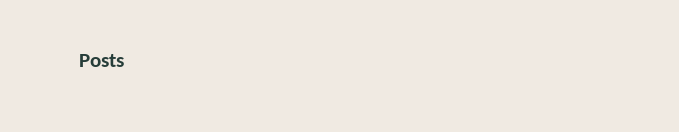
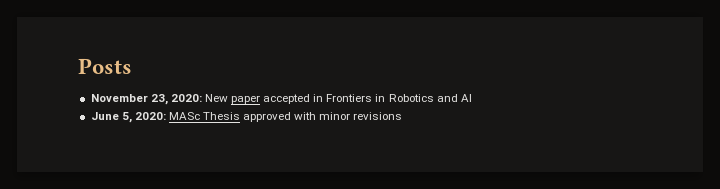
(124, 60) none -> [90,94,472,105] [90,112,403,123] // November 23, 2020: New paper accepted in Frontiers in Robotics and AI // June 5, 2020: MASc Thesis approved with minor revisions

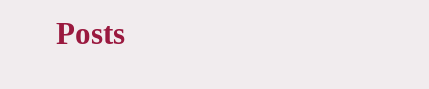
[90,94,472,105] [90,112,403,123] // November 23, 2020: New paper accepted in Frontiers in Robotics and AI // June 5, 2020: MASc Thesis approved with minor revisions -> (125, 33) none

